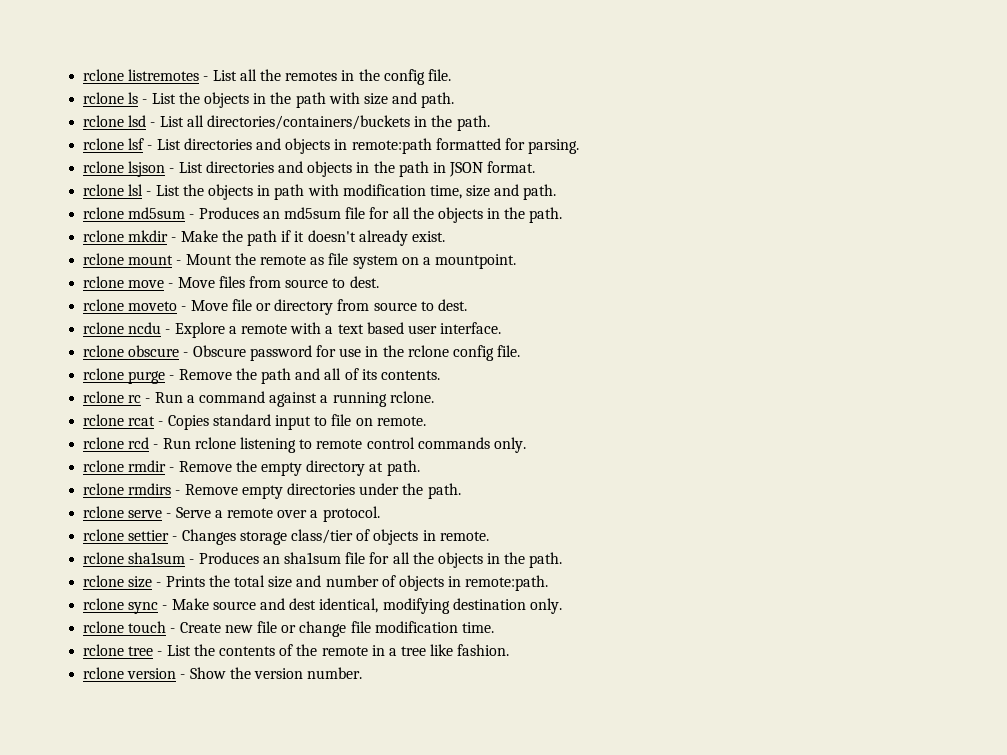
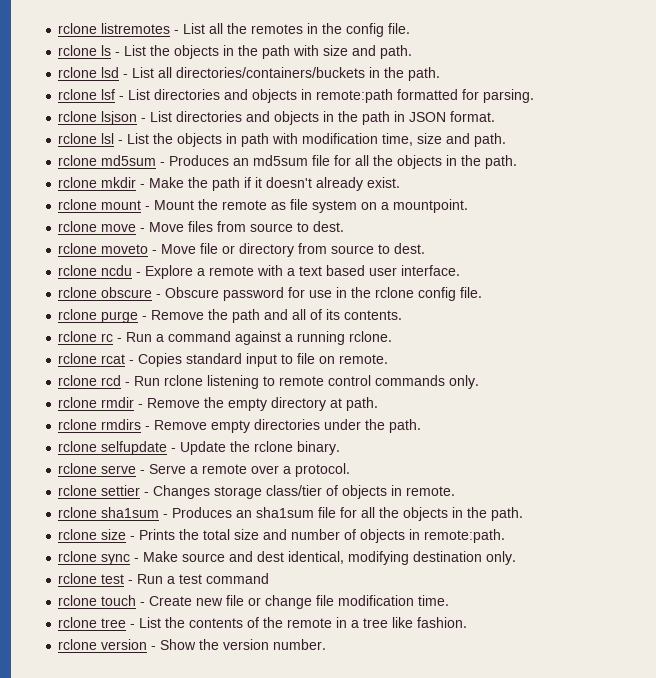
(461, 491) none -> [58,441,341,455] // rclone selfupdate - Update the rclone binary.
(562, 606) none -> [58,573,270,584] // rclone test - Run a test command

